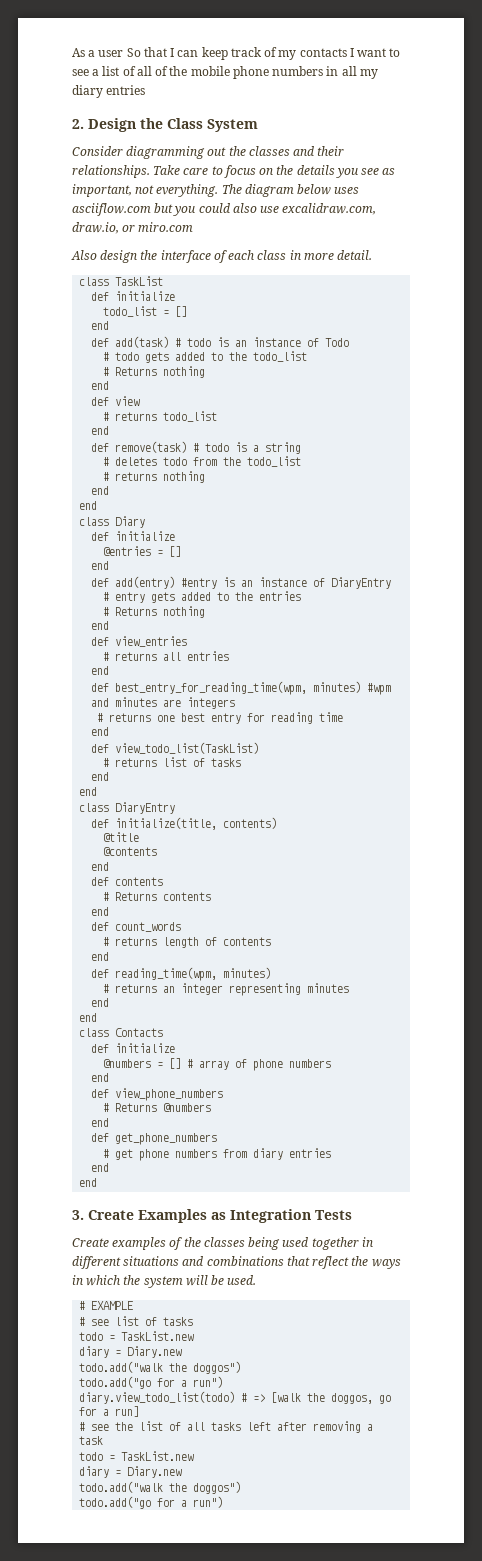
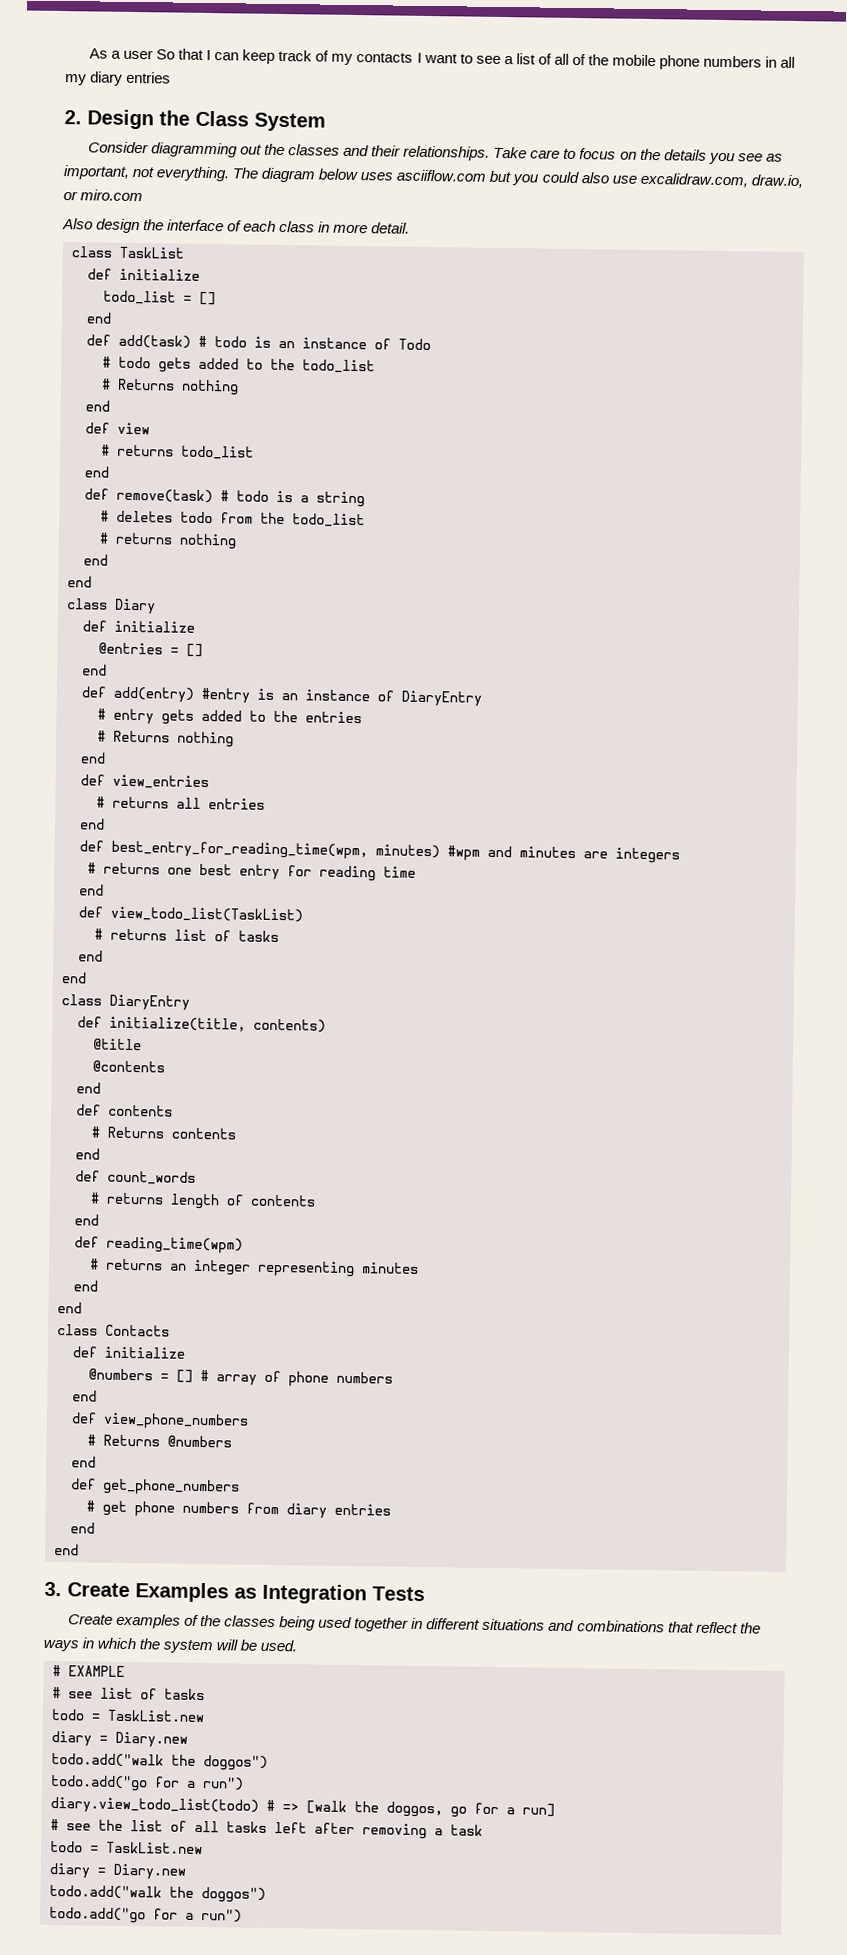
[115,967,272,981] reading_time(wpm, minutes) -> [106,1236,243,1254] reading_time(wpm)

